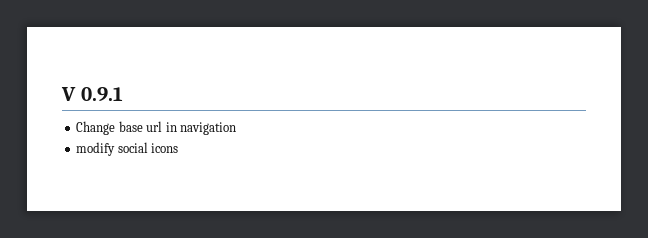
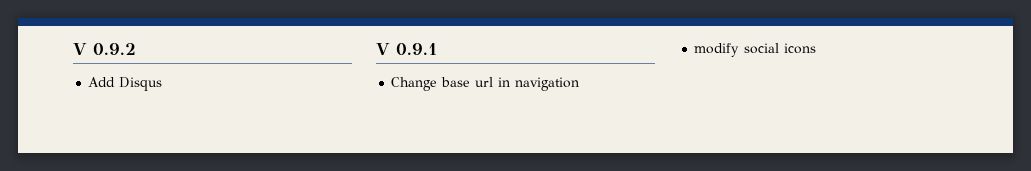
[61,87,76,101] V -> [73,43,136,55] [88,77,163,91] [376,43,390,55] V 0.9.2 // Add Disqus // V

